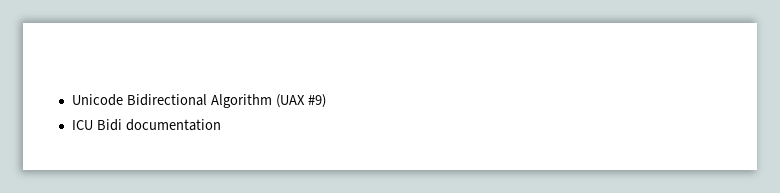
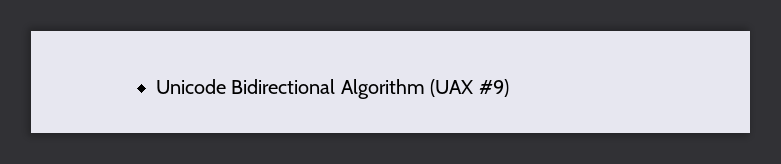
[71,119,221,131] // ICU Bidi documentation -> (509, 88) none

